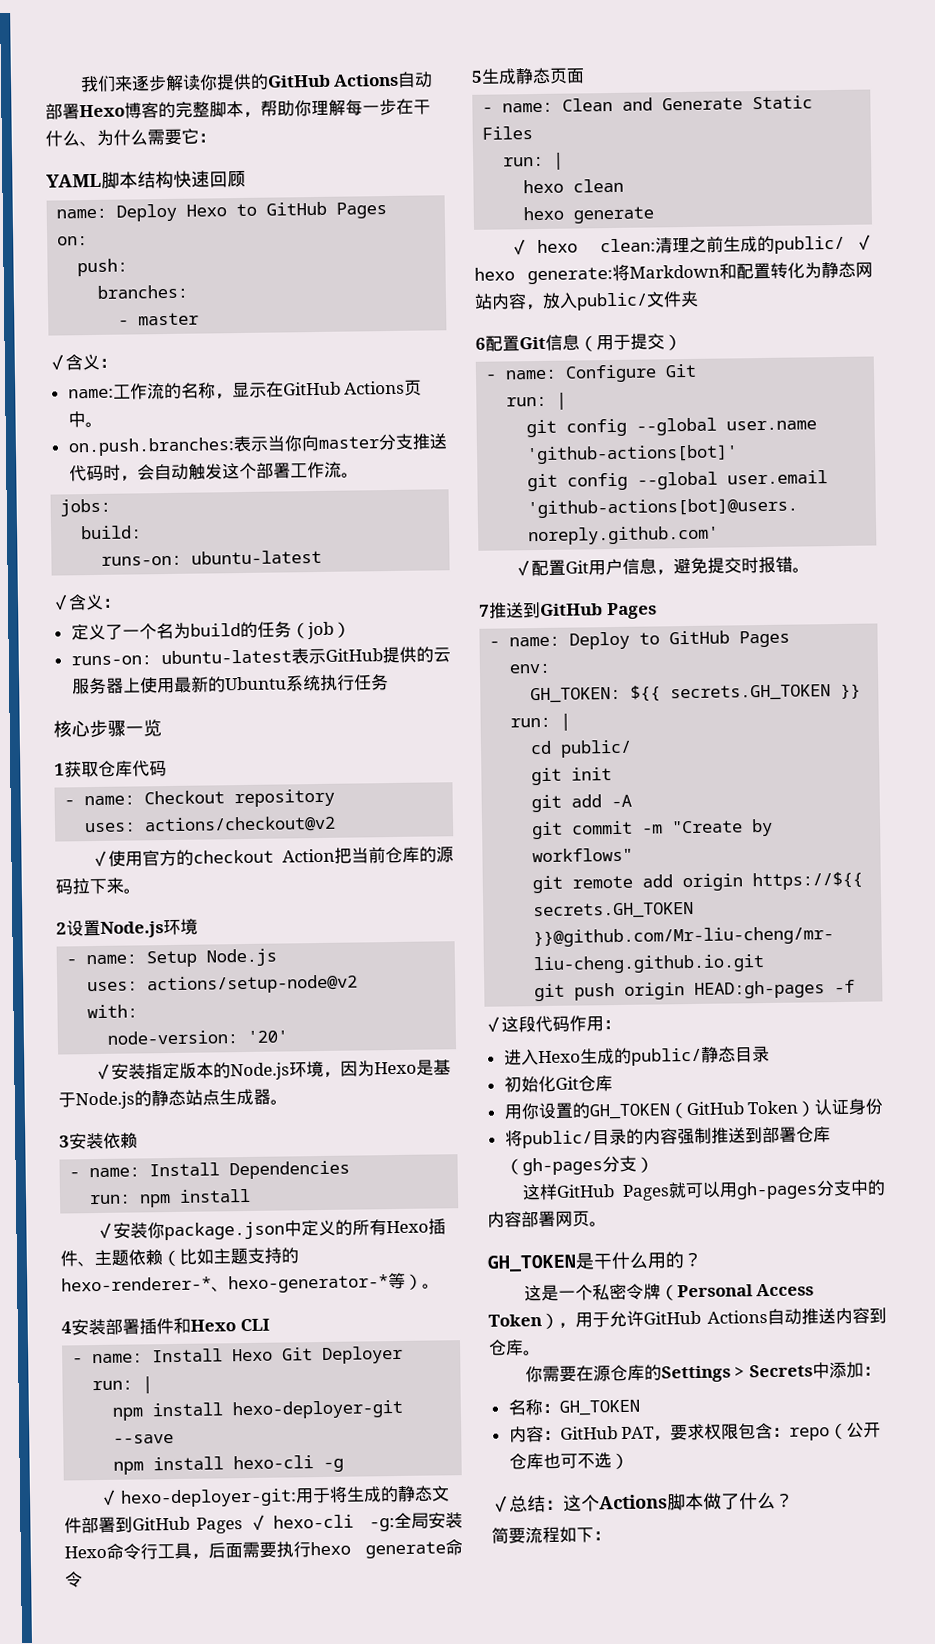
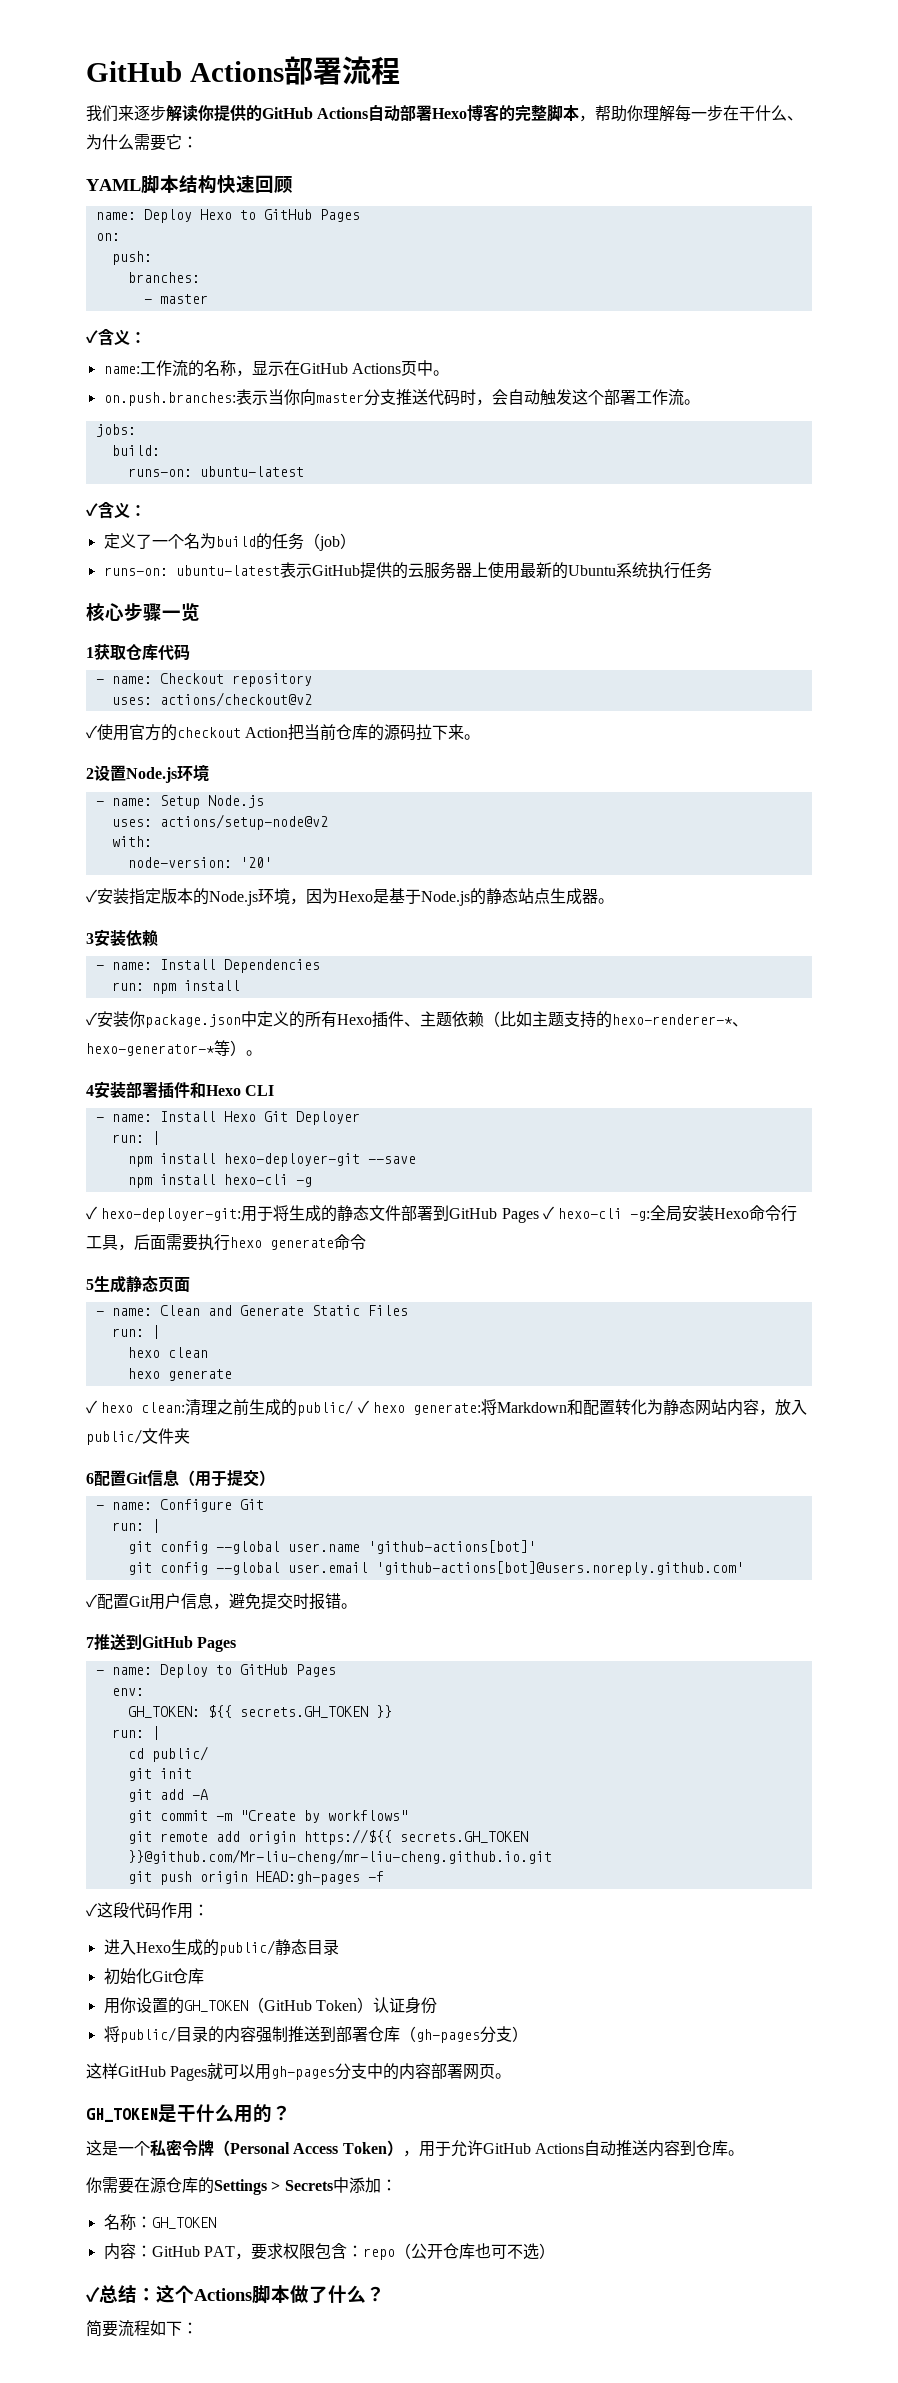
(79, 84) none -> [86,56,400,85] GitHub Actions部署流程 //

